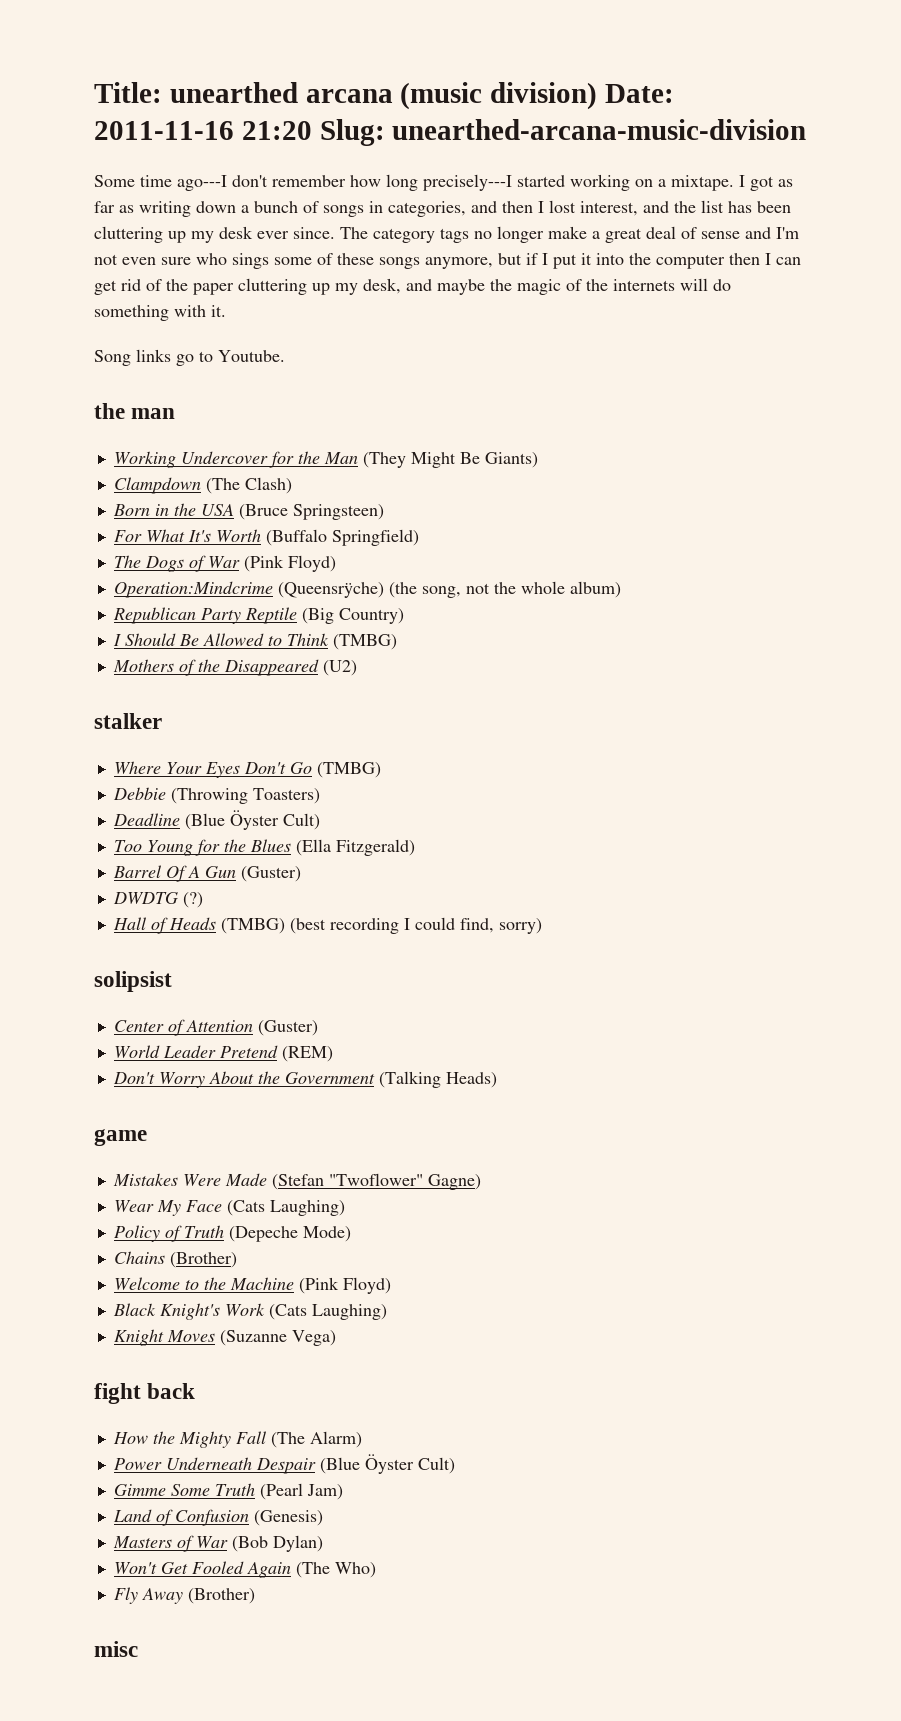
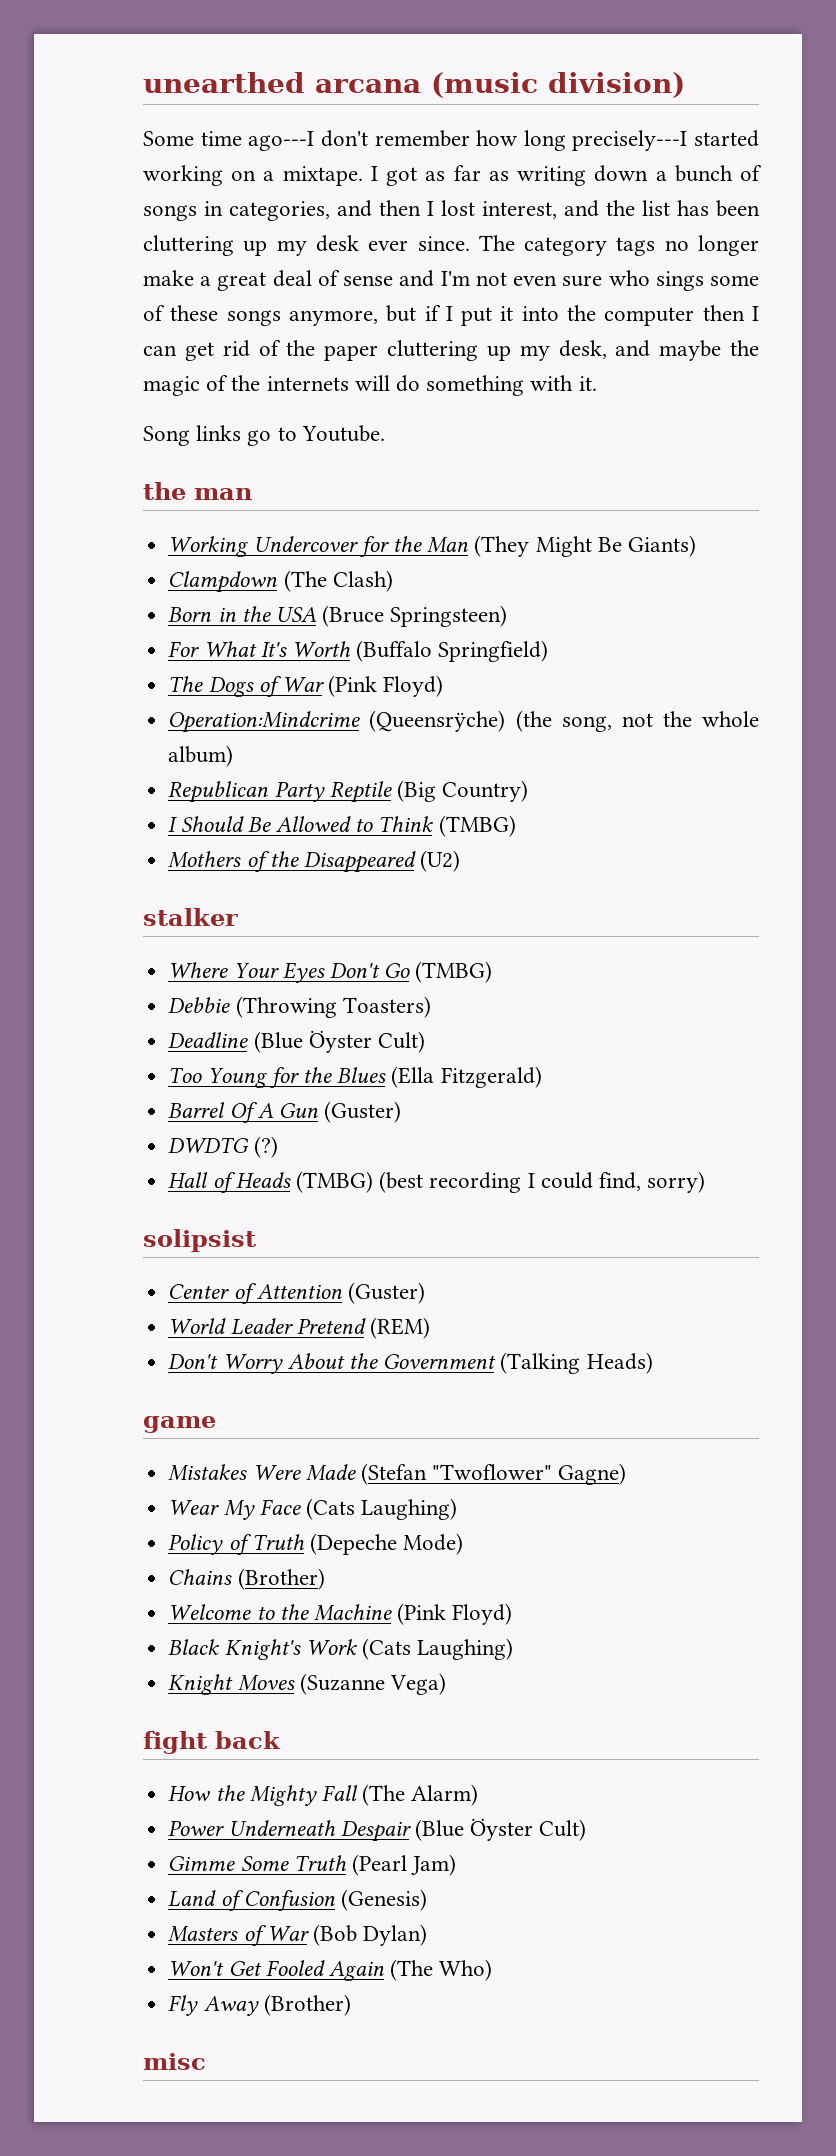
[94,82,162,103] Title: -> (143, 82) none
[605,84,675,103] [94,119,807,146] Date: 2011-11-16 21:20 Slug: unearthed-arcana-music-division -> (685, 85) none

